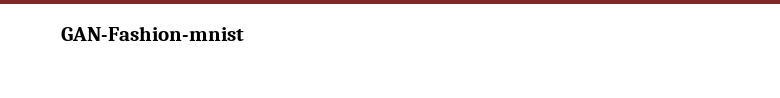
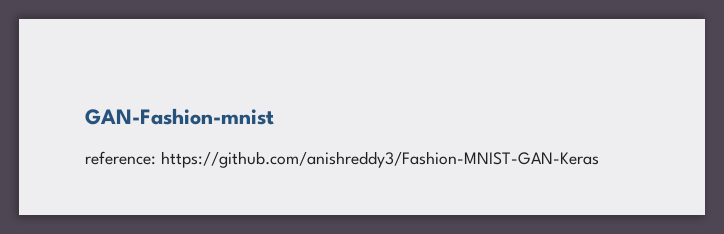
(244, 33) none -> [85,151,599,168] // reference: https://github.com/anishreddy3/Fashion-MNIST-GAN-Keras

